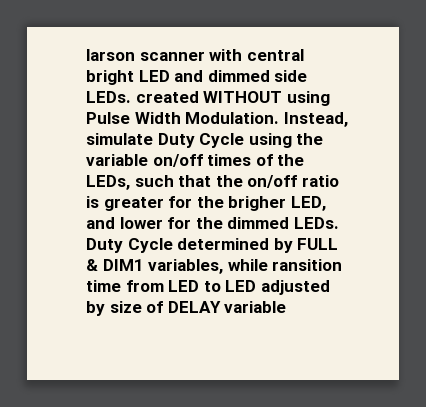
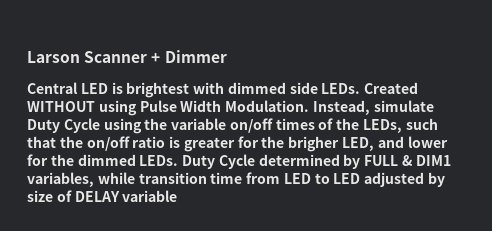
[86,49,304,61] [86,70,204,85] larson scanner with central bright LED and -> [27,50,227,63] [27,82,225,98] Larson Scanner + Dimmer // Central LED is brightest with
[135,91,199,103] created -> [364,82,419,94] Created
[272,259,343,271] ransition -> [138,172,207,184] transition

